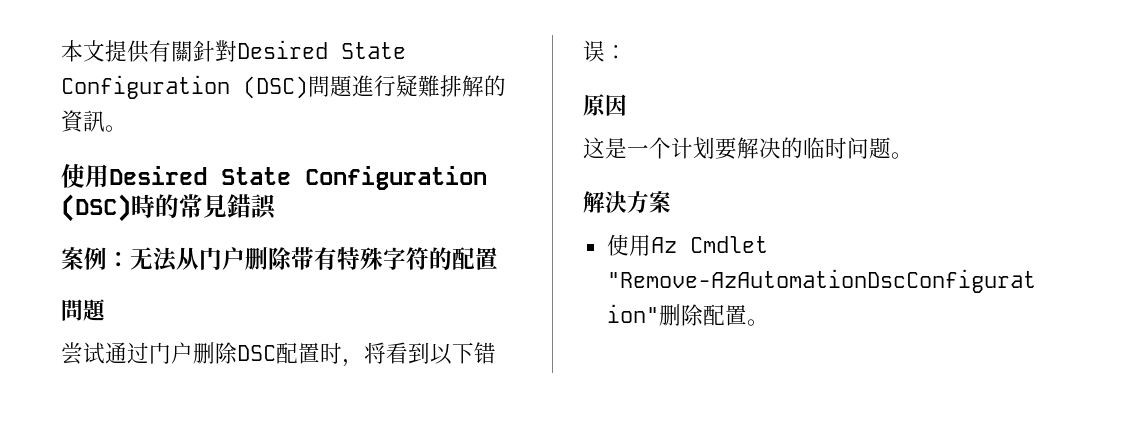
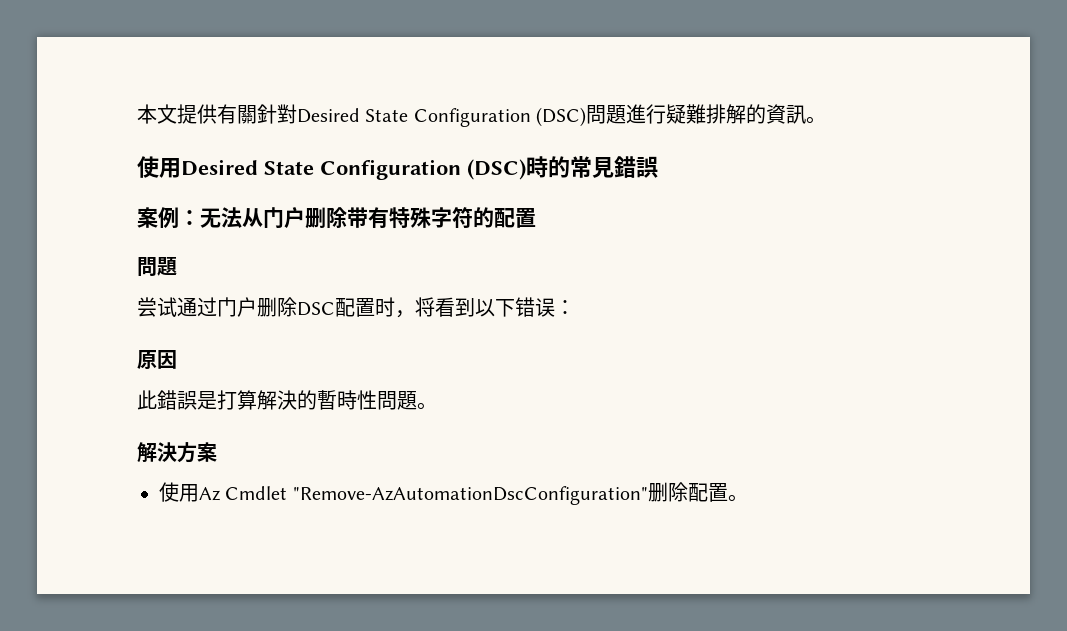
[583,137,891,160] 这是一个计划要解决的临时问题 -> [137,390,417,410] 此錯誤是打算解決的暫時性問題

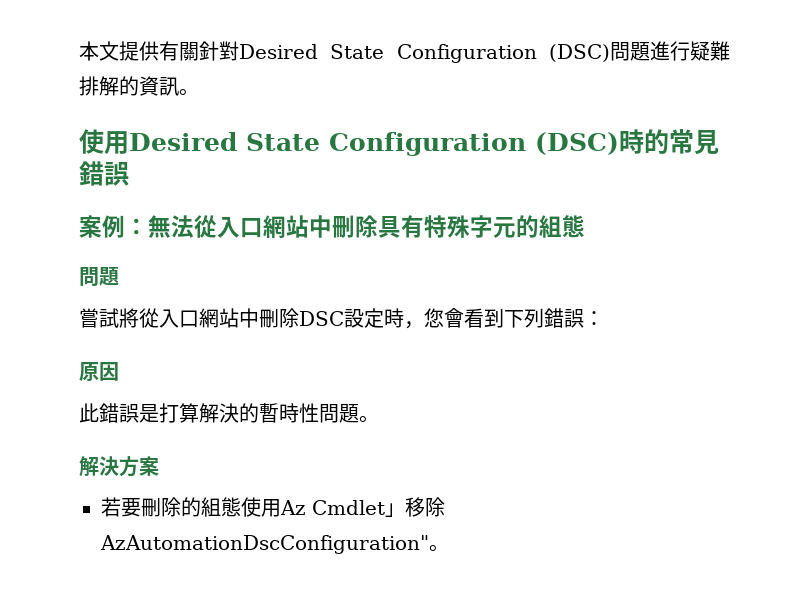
[200,207,536,229] [137,257,177,276] [137,297,555,318] 无法从门户删除带有特殊字符的配置 // 問題 // 尝试通过门户删除DSC配置时，将看到以下错误 -> [148,215,585,239] [79,267,119,286] [79,308,584,329] 無法從入口網站中刪除具有特殊字元的組態 // 問題 // 嘗試將從入口網站中刪除DSC設定時，您會看到下列錯誤
[159,482,728,505] 使用Az Cmdlet "Remove-AzAutomationDscConfiguration"删除配置 -> [101,497,445,517] [100,535,429,554] 若要刪除的組態使用Az Cmdlet」移除AzAutomationDscConfiguration"

